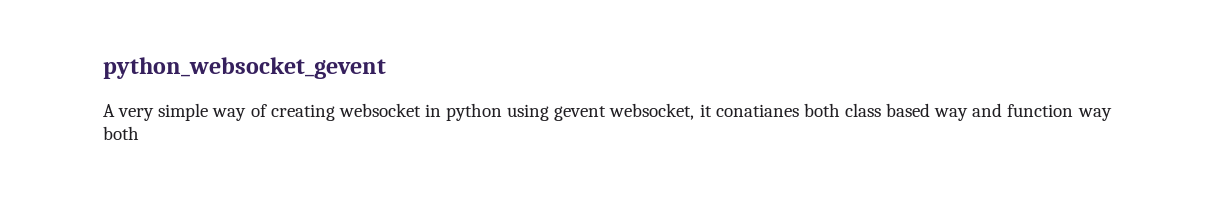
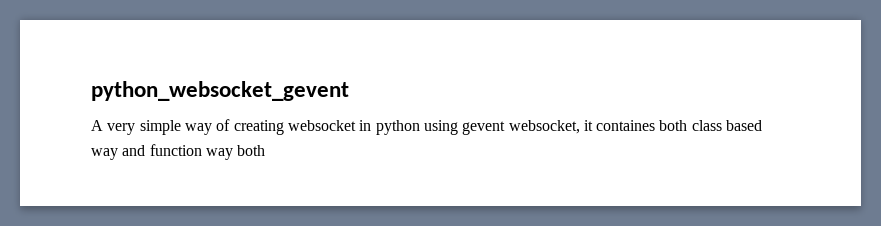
[715,104,799,117] conatianes -> [596,120,656,131] containes

